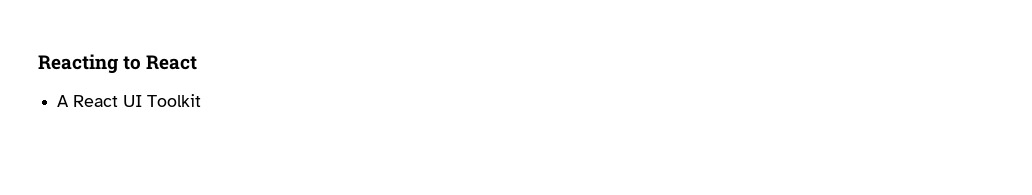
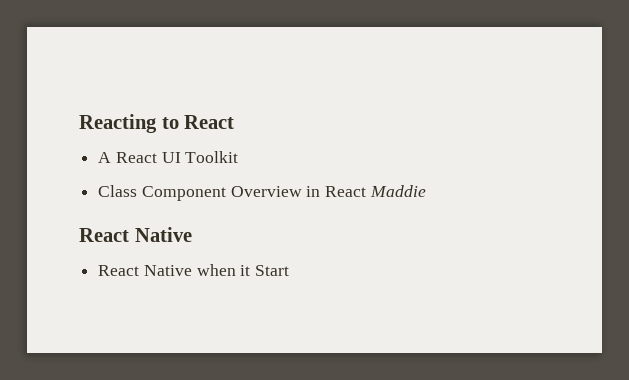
(202, 100) none -> [98,185,426,201] [79,227,192,242] [98,264,290,276] // Class Component Overview in React Maddie // React Native // React Native when it Start

